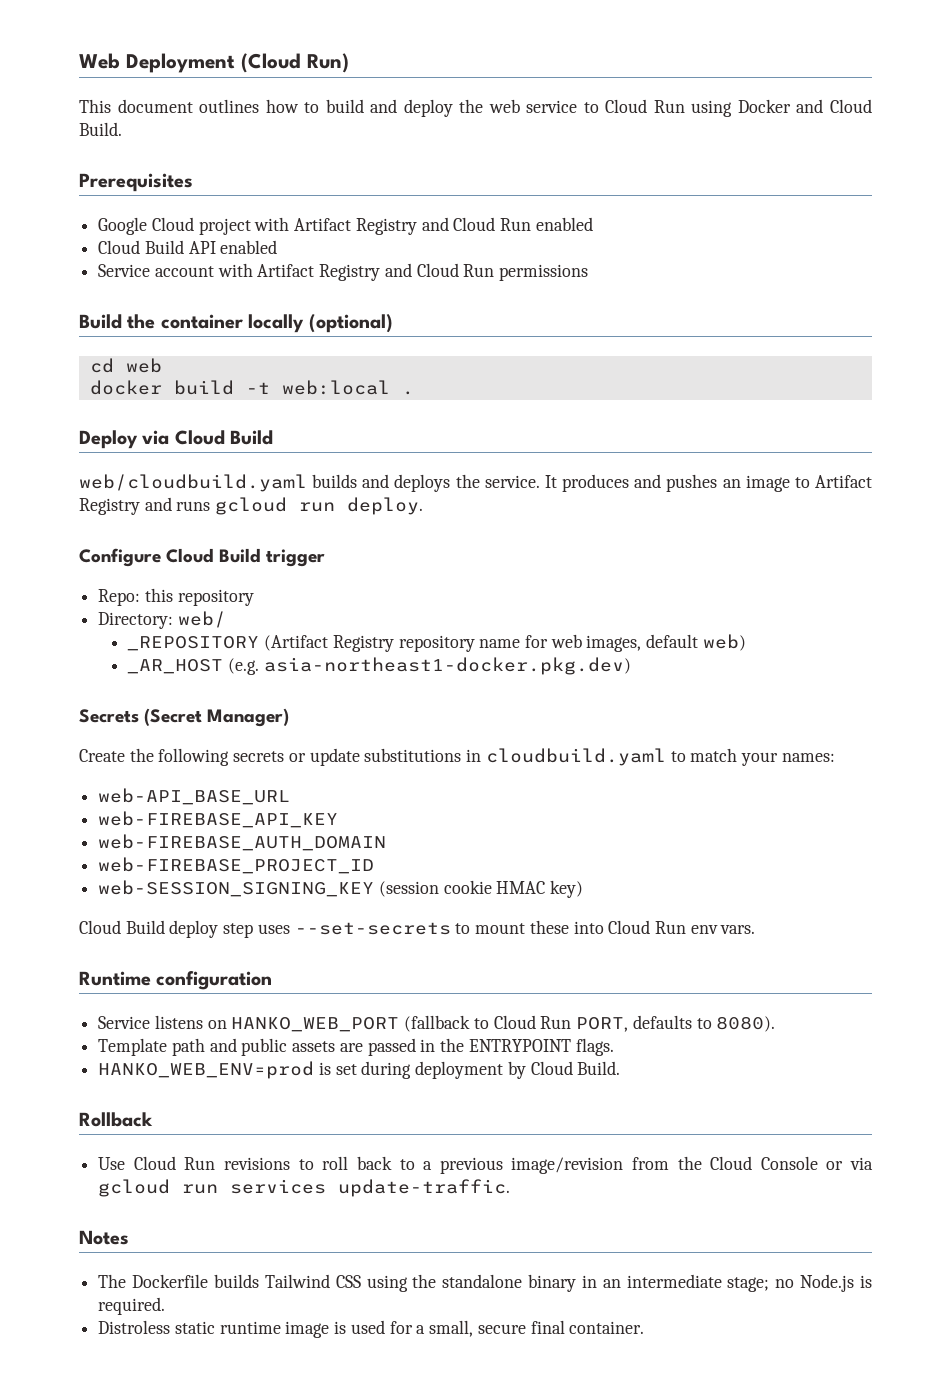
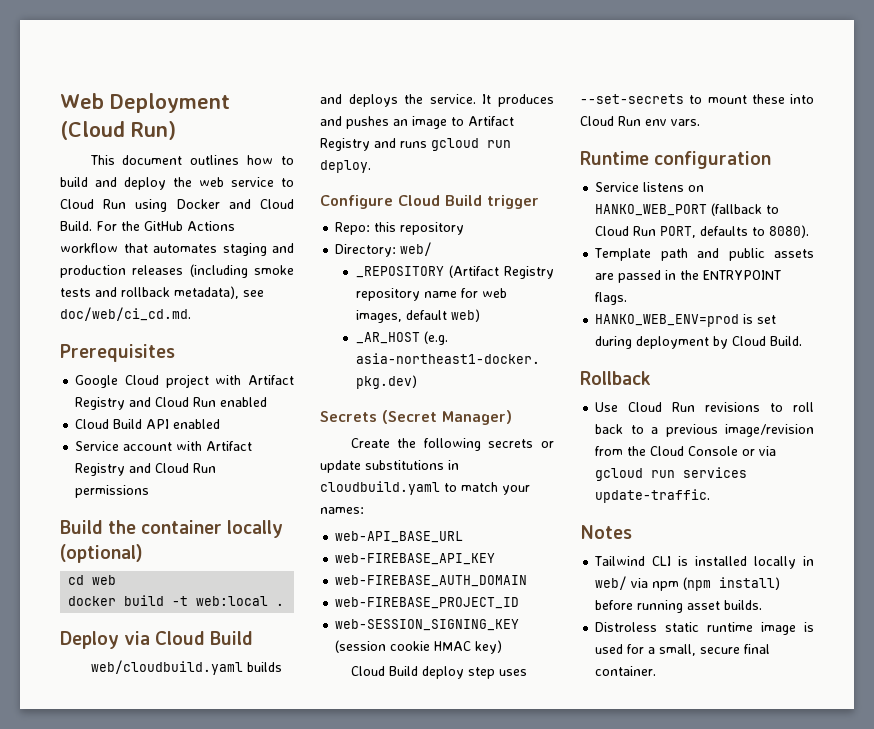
(122, 129) none -> [96,221,235,231] [60,243,294,256] [60,264,294,278] [60,286,264,299] [60,307,191,321] For the GitHub Actions workflow that automates staging and production releases (including smoke tests and rollback metadata), see doc/web/ci_cd.md.
[98,1274,873,1292] [98,1297,166,1315] The Dockerfile builds Tailwind CSS using the standalone binary in an intermediate stage; no Node.js is required. -> [594,556,814,569] [595,576,781,591] [595,600,763,613] Tailwind CLI is installed locally in web/ via npm (npm install) before running asset builds.

